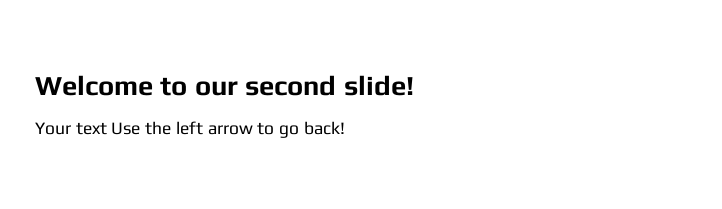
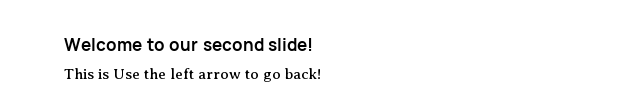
[35,122,107,135] Your text -> [64,68,110,79] This is

